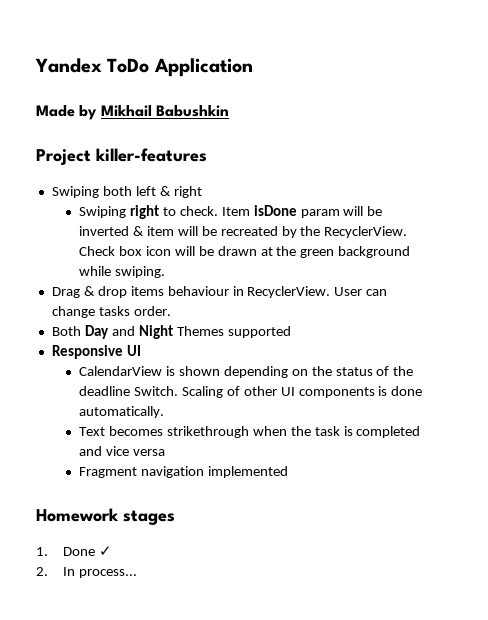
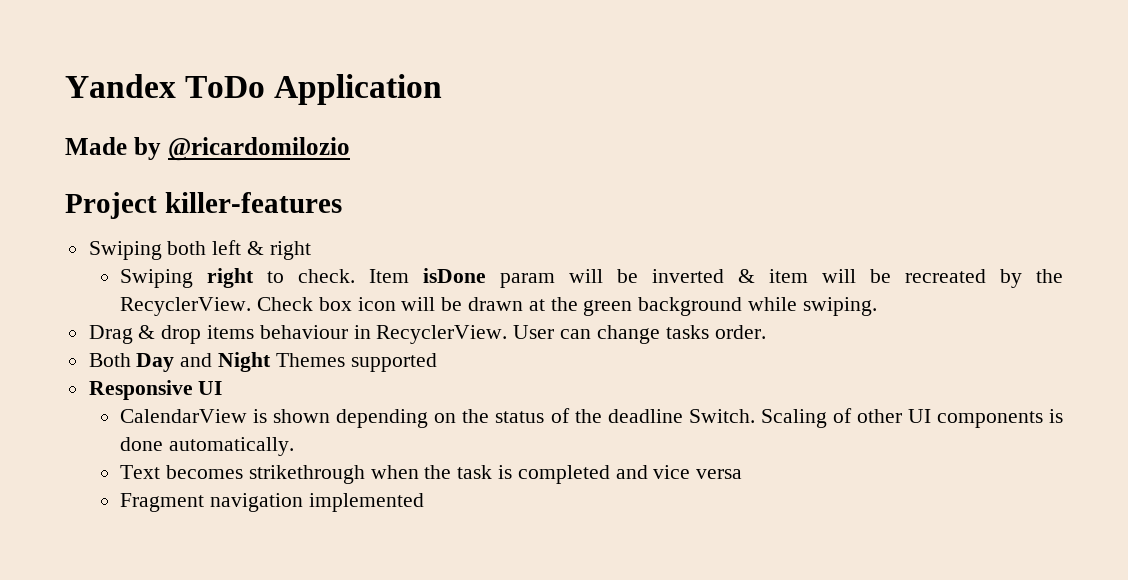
[100,105,229,117] Mikhail Babushkin -> [167,137,350,161] @ricardomilozio
[36,508,175,525] [36,546,112,556] [36,567,137,578] // Homework stages // 1. Done ✓ // 2. In process... -> (424, 502) none

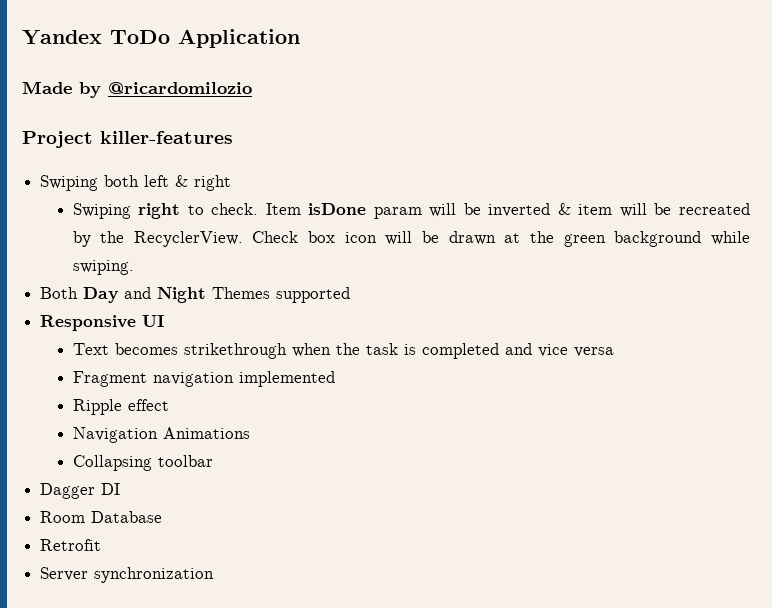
[88,325,766,344] // Drag & drop items behaviour in RecyclerView. User can change tasks order. -> (134, 267) none
[120,408,1063,428] [120,437,294,456] // CalendarView is shown depending on the status of the deadline Switch. Scaling of other UI components is done automatically. -> (165, 321) none
(424, 502) none -> [72,399,169,415] [72,427,250,443] [72,455,213,471] [40,483,121,499] [40,511,163,523] [40,539,102,551] [40,567,215,583] // Ripple effect // Navigation Animations // Collapsing toolbar // Dagger DI // Room Database // Retrofit // Server synchronization

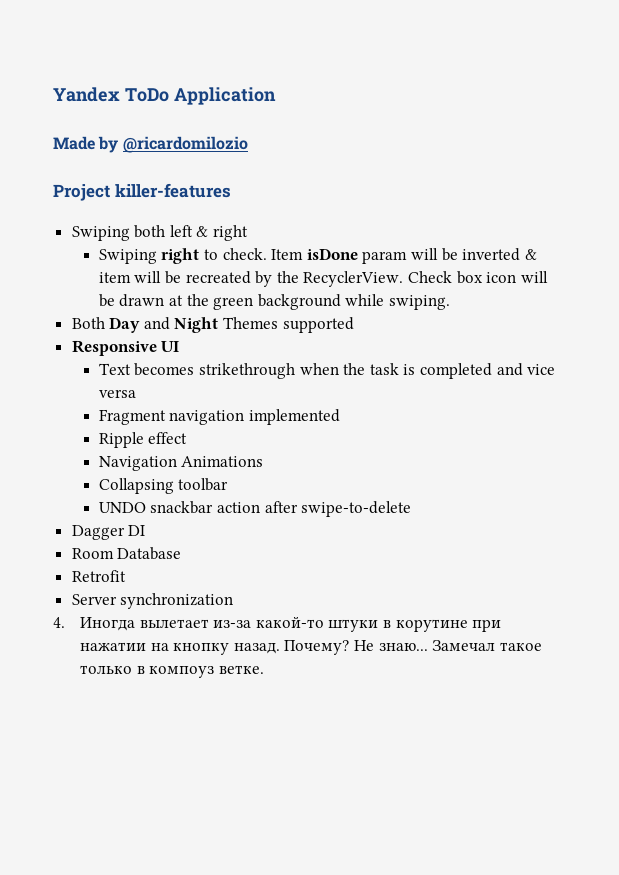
(213, 461) none -> [98,501,412,517] // UNDO snackbar action after swipe-to-delete
(215, 575) none -> [53,616,502,632] [80,640,542,655] [80,665,264,678] // 4. Иногда вылетает из-за какой-то штуки в корутине при нажатии на кнопку назад. Почему? Не знаю... Замечал такое только в компоуз ветке.

